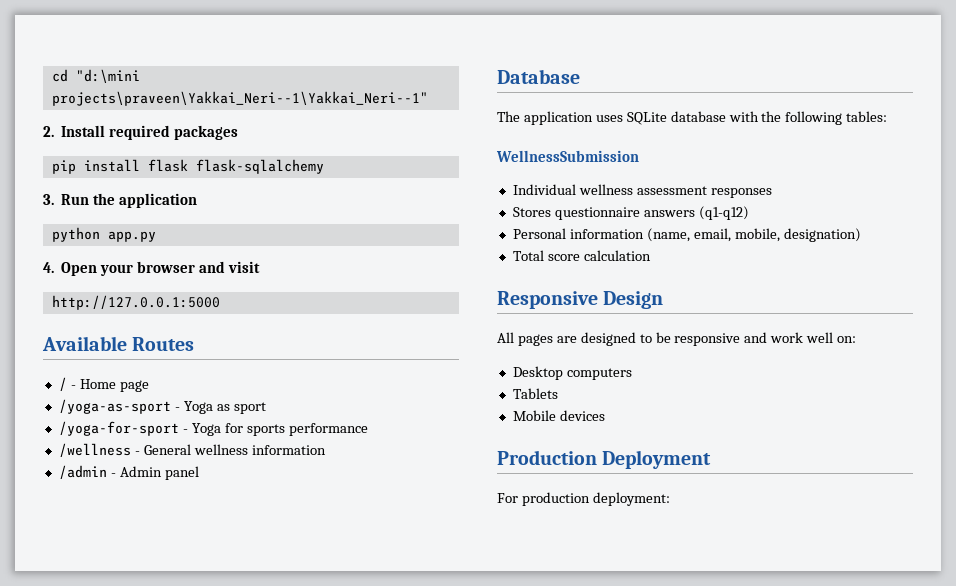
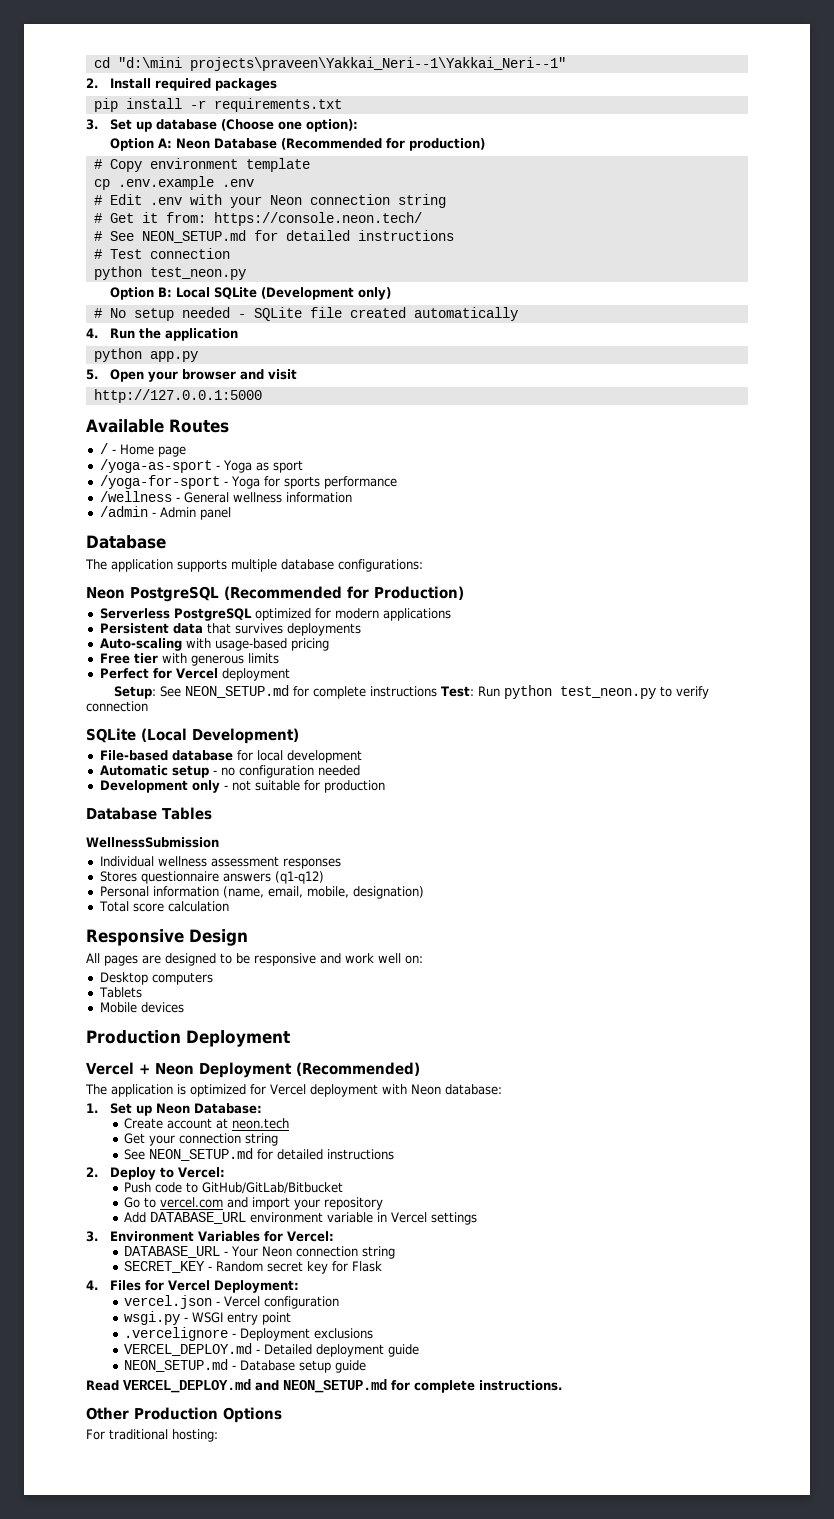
[147,159,324,174] [43,194,54,205] flask flask-sqlalchemy // 3. -> [189,98,342,112] [86,119,359,132] [110,138,486,151] [93,158,310,172] [93,176,254,190] [93,194,446,208] [93,212,422,226] [93,230,454,243] [93,248,230,259] [93,266,246,280] [110,287,392,300] [93,307,518,321] [86,328,98,338] -r requirements.txt // 3. Set up database (Choose one option): // Option A: Neon Database (Recommended for production) // # Copy environment template // cp .env.example .env // # Edit .env with your Neon connection string // # Get it from: https://console.neon.tech/ // # See NEON_SETUP.md for detailed instructions // # Test connection // python test_neon.py // Option B: Local SQLite (Development only) // # No setup needed - SQLite file created automatically // 4.
[43,262,54,273] 4. -> [86,369,98,380] 5.
[595,111,888,125] uses SQLite database with the following tables: -> [177,559,423,572] [86,586,464,602] [99,608,451,621] [99,623,361,636] [99,638,329,651] [99,653,279,666] [99,668,290,681] [113,685,709,699] [86,701,148,712] [86,728,299,744] [99,750,362,763] [99,765,360,778] [99,780,385,793] [86,807,212,820] supports multiple database configurations: // Neon PostgreSQL (Recommended for Production) // Serverless PostgreSQL optimized for modern applications // Persistent data that survives deployments // Auto-scaling with usage-based pricing // Free tier with generous limits // Perfect for Vercel deployment // Setup: See NEON_SETUP.md for complete instructions Test: Run python test_neon.py to verify connection // SQLite (Local Development) // File-based database for local development // Automatic setup - no configuration needed // Development only - not suitable for production // Database Tables
(712, 459) none -> [86,1062,420,1078] [85,1084,502,1097] [86,1103,263,1116] [123,1118,289,1129] [123,1133,278,1146] [123,1148,394,1161] [86,1167,226,1180] [123,1182,343,1194] [123,1197,383,1210] [123,1212,477,1225] [86,1231,335,1242] [123,1246,395,1259] [123,1261,382,1274] [86,1280,300,1293] [123,1295,339,1309] [123,1311,291,1325] [123,1327,373,1341] [123,1343,419,1357] [123,1359,366,1373] [86,1379,562,1393] [86,1407,282,1423] // Vercel + Neon Deployment (Recommended) // The application is optimized for Vercel deployment with Neon database: // 1. Set up Neon Database: // Create account at neon.tech // Get your connection string // See NEON_SETUP.md for detailed instructions // 2. Deploy to Vercel: // Push code to GitHub/GitLab/Bitbucket // Go to vercel.com and import your repository // Add DATABASE_URL environment variable in Vercel settings // 3. Environment Variables for Vercel: // DATABASE_URL - Your Neon connection string // SECRET_KEY - Random secret key for Flask // 4. Files for Vercel Deployment: // vercel.json - Vercel configuration // wsgi.py - WSGI entry point // .vercelignore - Deployment exclusions // VERCEL_DEPLOY.md - Detailed deployment guide // NEON_SETUP.md - Database setup guide // Read VERCEL_DEPLOY.md and NEON_SETUP.md for complete instructions. // Other Production Options
[521,492,670,506] production deployment: -> [109,1429,218,1442] traditional hosting:

